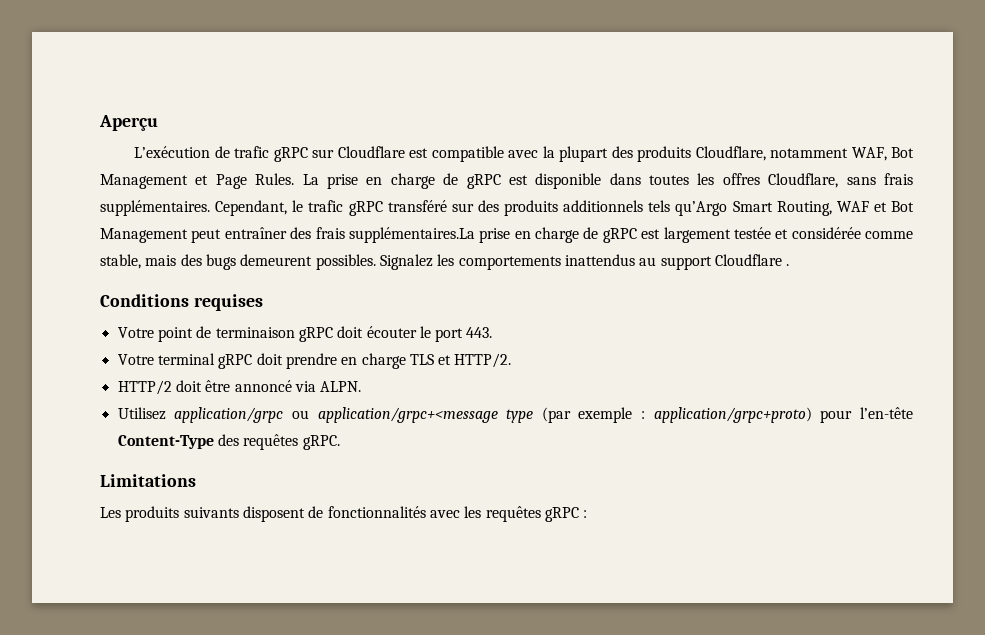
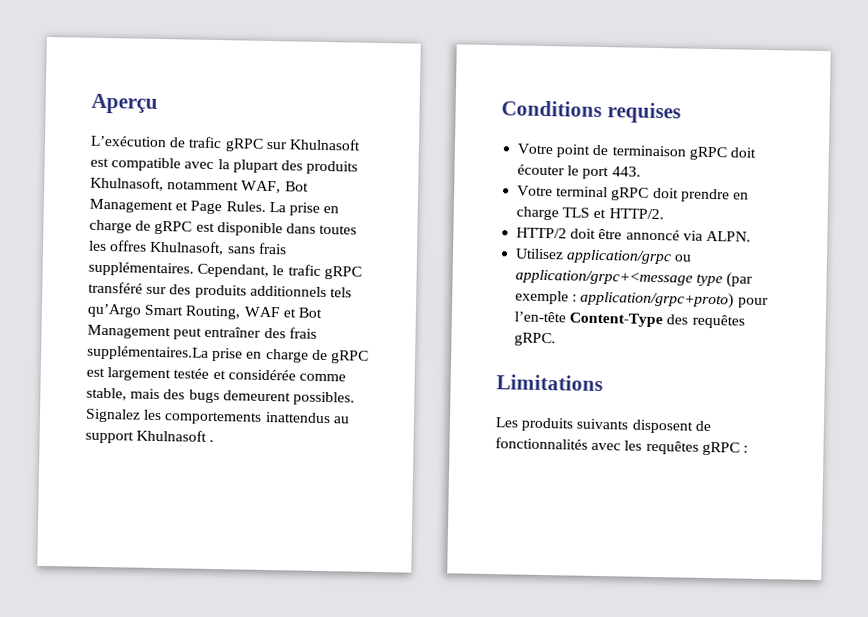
[337,146,405,158] Cloudflare -> [288,138,361,151] Khulnasoft
[695,146,766,161] Cloudflare, -> [90,176,164,192] Khulnasoft,
[768,173,839,188] Cloudflare, -> [149,240,225,256] Khulnasoft,
[714,254,782,266] Cloudflare -> [136,429,208,442] Khulnasoft

